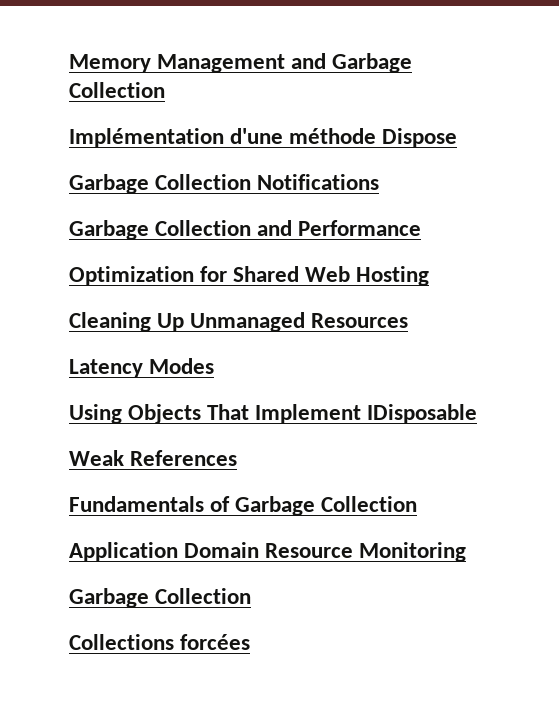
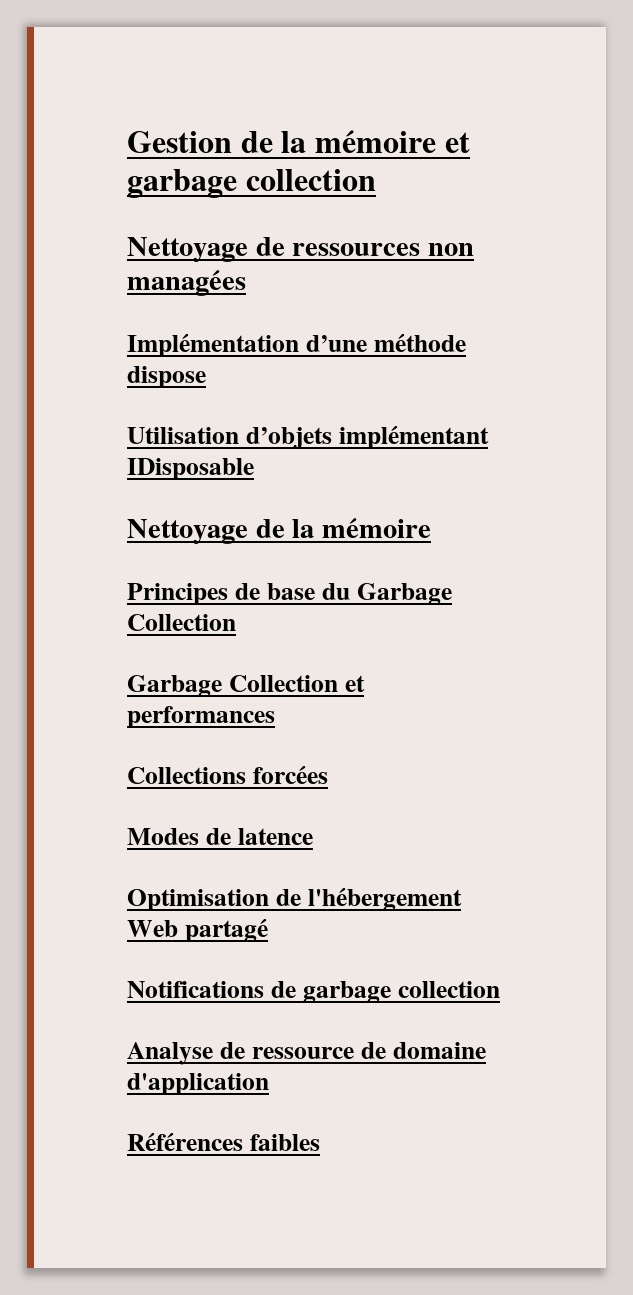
[69,53,413,73] [69,82,165,98] [69,128,458,148] [69,174,380,194] [69,220,422,240] [69,266,430,286] [69,312,409,332] [69,358,215,378] [69,404,478,424] [69,450,238,466] [69,496,418,516] [69,542,467,562] [69,588,252,608] [69,634,251,650] Memory Management and Garbage Collection // Implémentation d'une méthode Dispose // Garbage Collection Notifications // Garbage Collection and Performance // Optimization for Shared Web Hosting // Cleaning Up Unmanaged Resources // Latency Modes // Using Objects That Implement IDisposable // Weak References // Fundamentals of Garbage Collection // Application Domain Resource Monitoring // Garbage Collection // Collections forcées -> [127,130,470,153] [127,169,376,198] [127,237,475,262] [127,270,246,296] [127,333,466,357] [127,366,206,388] [127,425,489,449] [127,458,254,480] [127,518,432,544] [127,583,452,605] [127,614,236,631] [127,675,365,697] [127,706,275,728] [127,765,328,784] [127,828,313,845] [127,887,462,911] [127,918,268,942] [127,981,500,1003] [127,1042,486,1065] [127,1073,269,1095] [127,1132,320,1151] Gestion de la mémoire et garbage collection // Nettoyage de ressources non managées // Implémentation d’une méthode dispose // Utilisation d’objets implémentant IDisposable // Nettoyage de la mémoire // Principes de base du Garbage Collection // Garbage Collection et performances // Collections forcées // Modes de latence // Optimisation de l'hébergement Web partagé // Notifications de garbage collection // Analyse de ressource de domaine d'application // Références faibles

